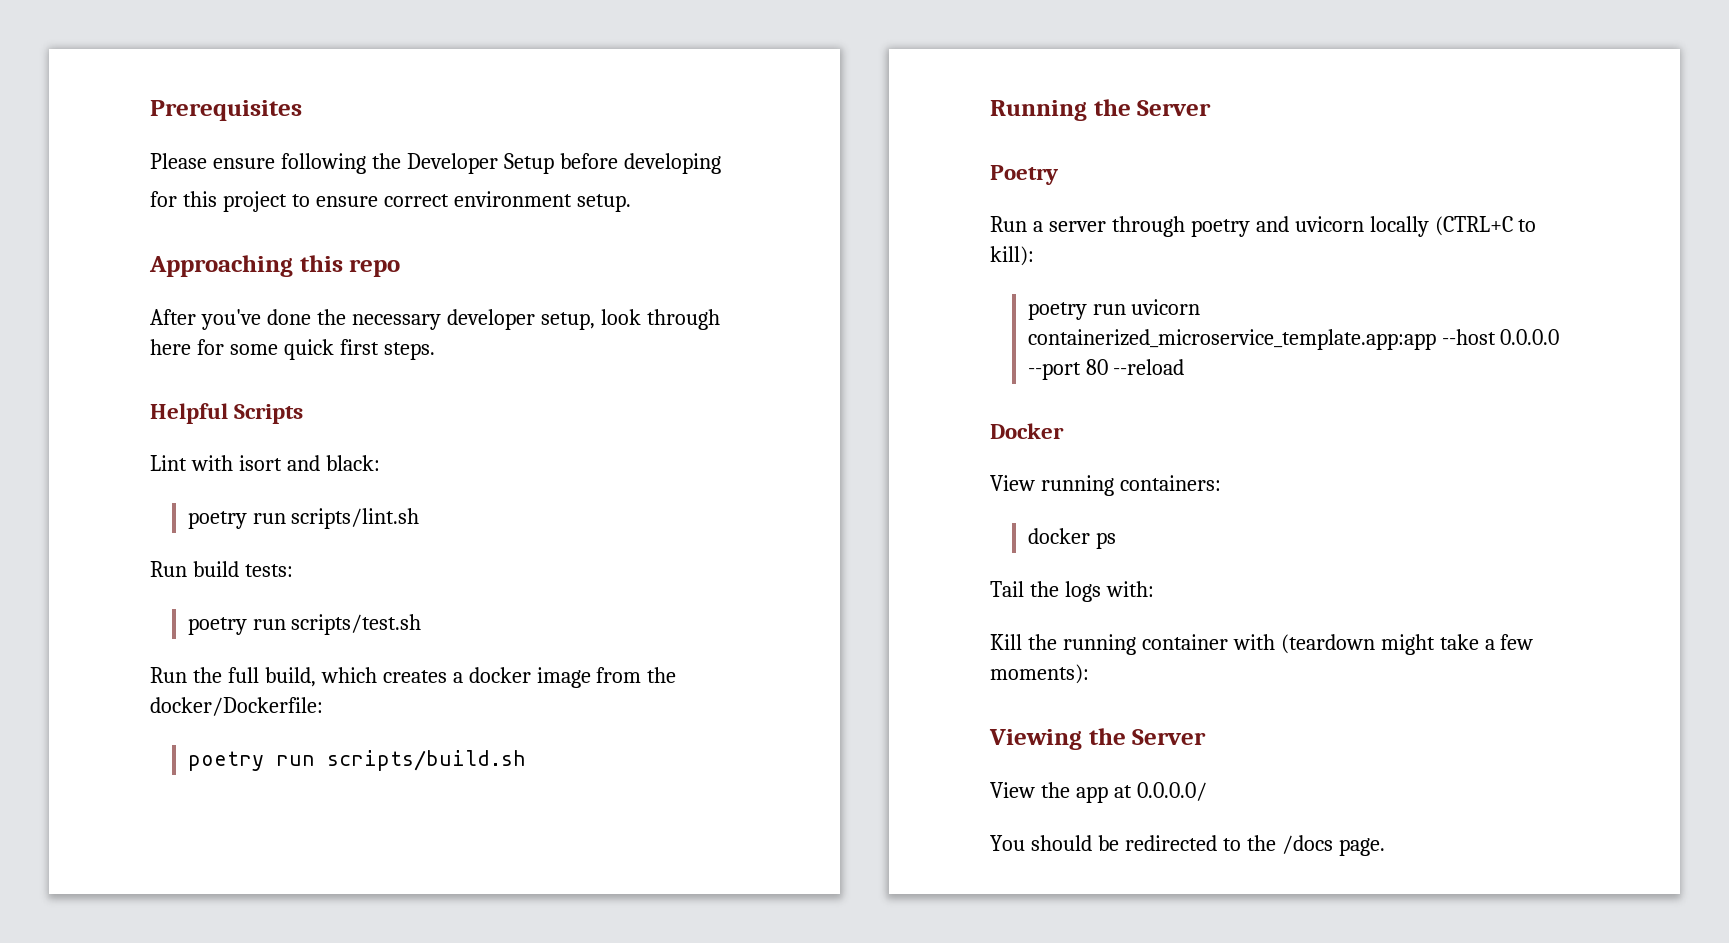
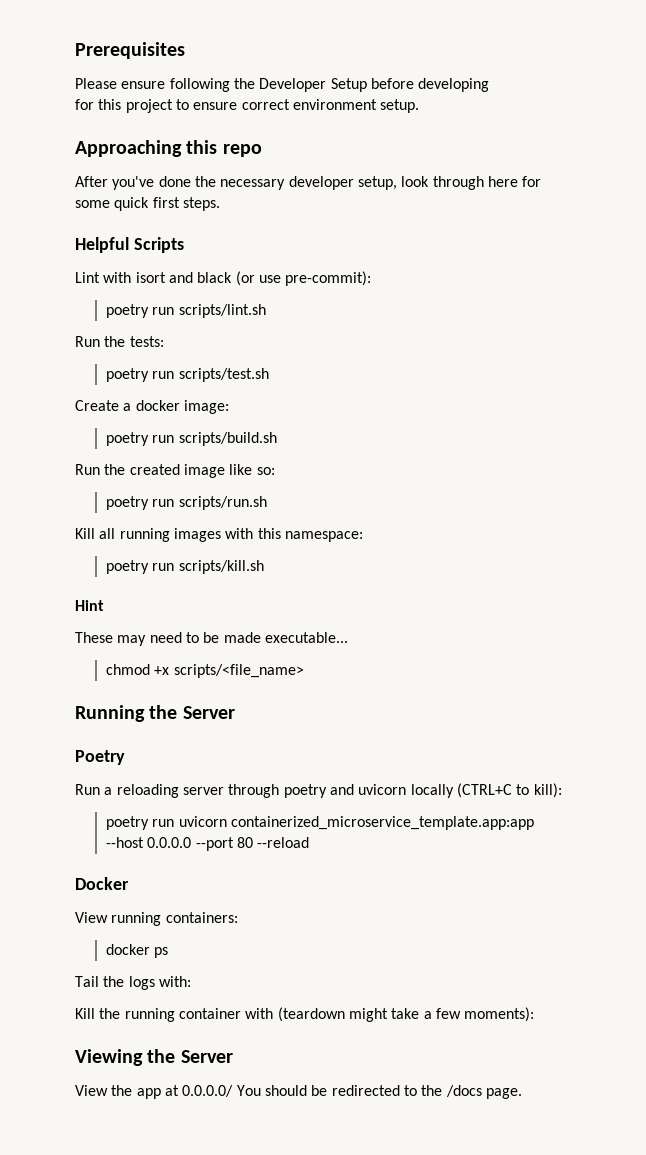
[325,455,380,471] black: -> [197,271,372,286] black (or use pre-commit):
[192,561,239,577] build -> [104,336,126,347] the
[150,667,677,688] [150,697,323,716] [187,750,526,771] Run the full build, which creates a docker image from the docker/Dockerfile: // poetry run scripts/build.sh -> [75,400,229,414] [105,432,277,446] [75,464,275,478] [105,496,267,510] [75,528,363,542] [105,560,264,574] [75,600,104,611] [75,632,348,646] [105,664,304,678] Create a docker image: // poetry run scripts/build.sh // Run the created image like so: // poetry run scripts/run.sh // Kill all running images with this namespace: // poetry run scripts/kill.sh // Hint // These may need to be made executable... // chmod +x scripts/<file_name>
(1043, 226) none -> [116,784,179,798] reloading
(1207, 791) // -> (234, 1091) none

